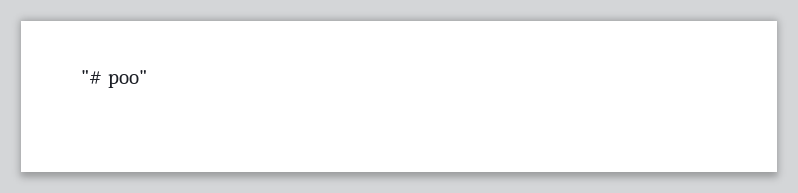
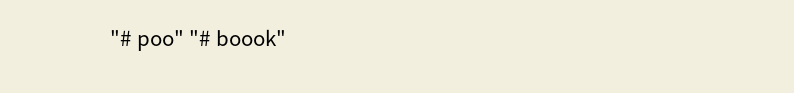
(147, 79) none -> [189,29,286,46] "# boook"

